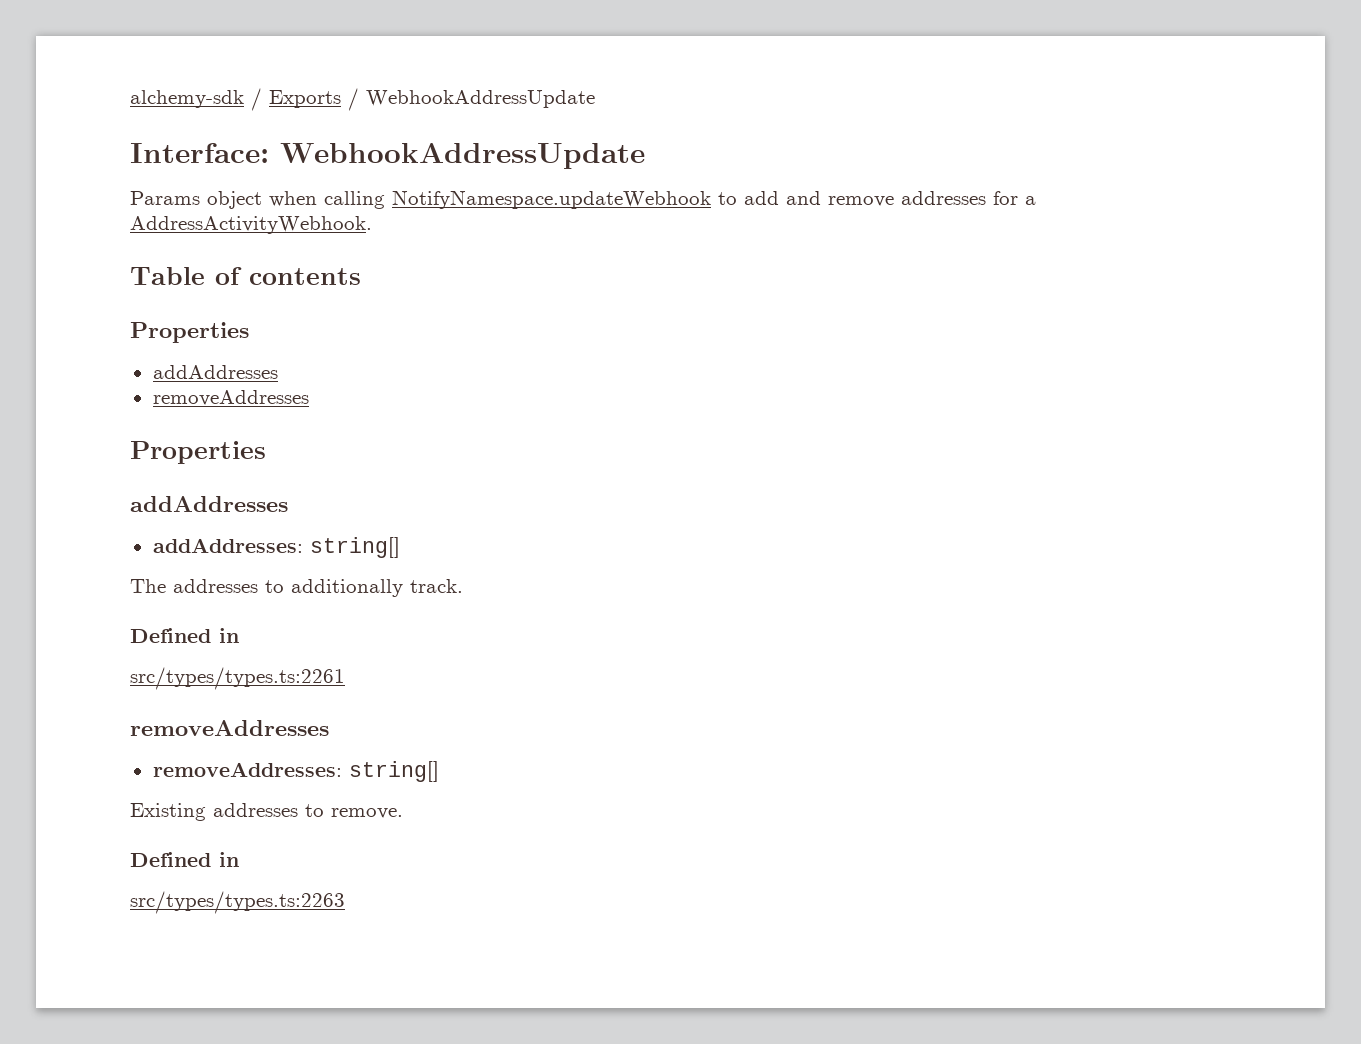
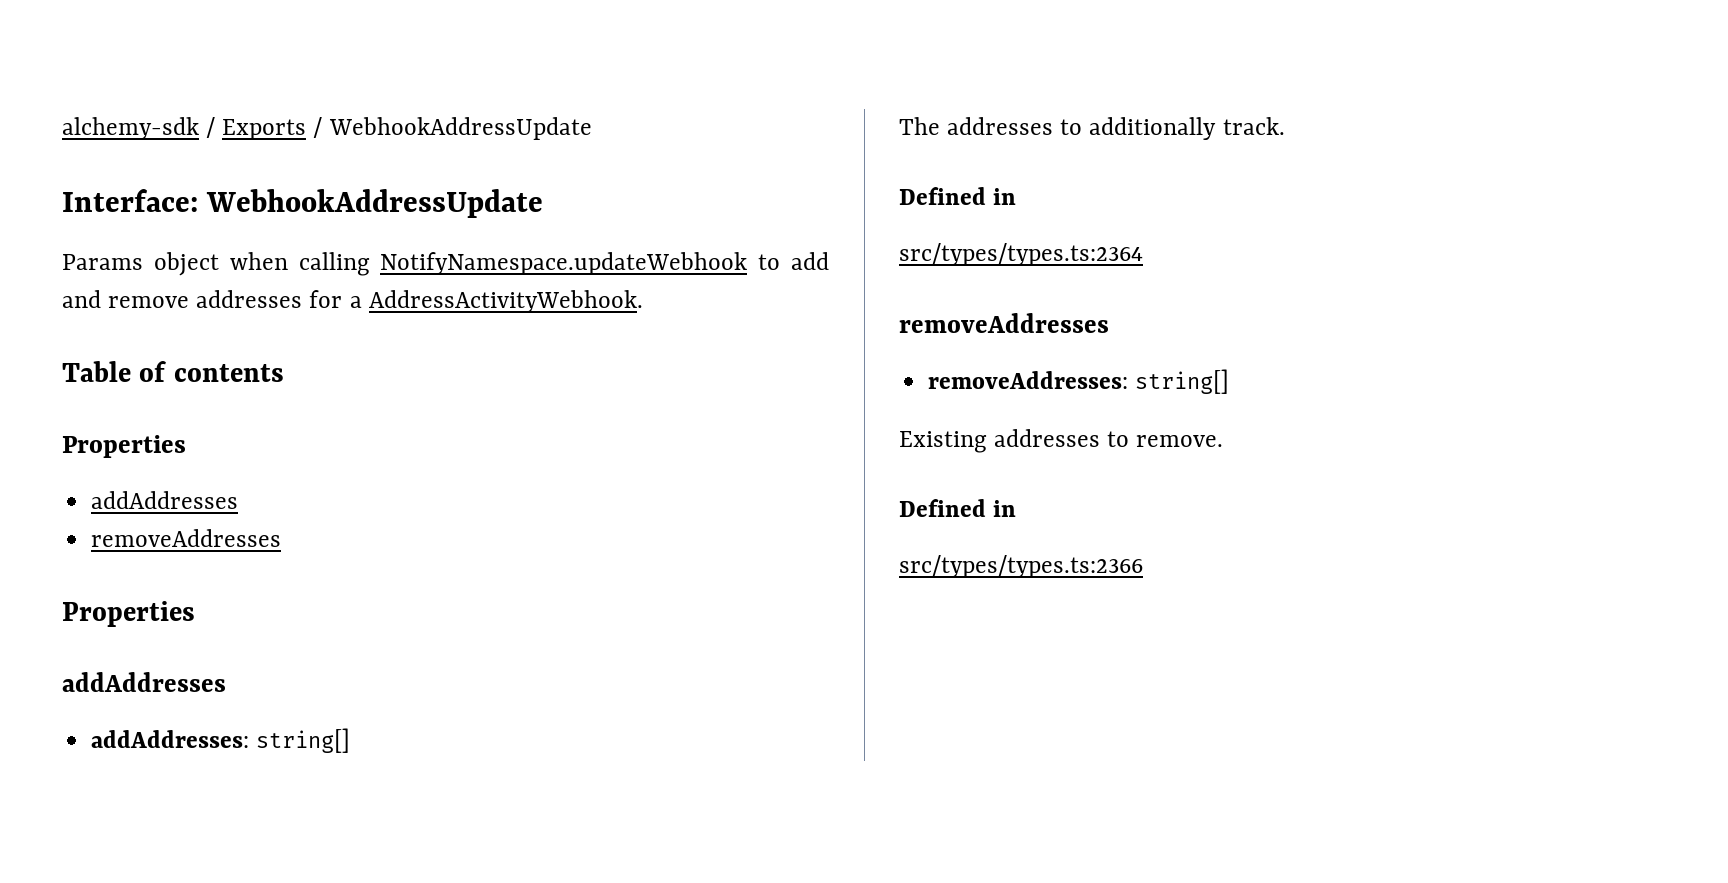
[130,667,345,690] src/types/types.ts:2261 -> [899,243,1143,266] src/types/types.ts:2364
[130,891,345,914] src/types/types.ts:2263 -> [899,555,1143,578] src/types/types.ts:2366

